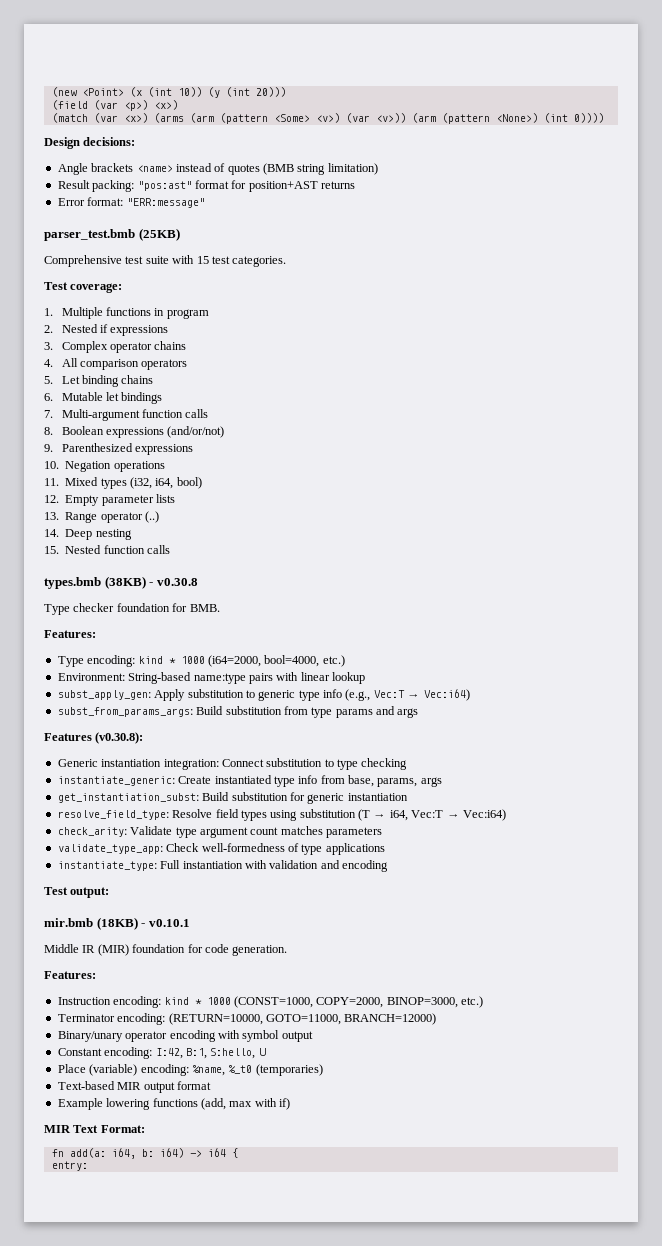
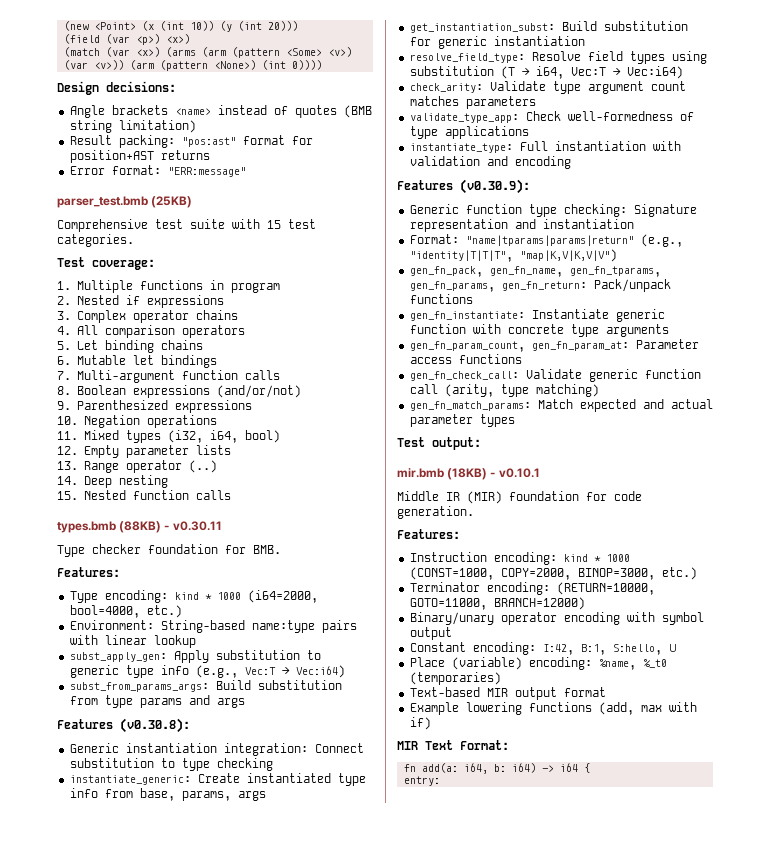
[104,576,198,589] (38KB) - v0.30.8 -> [119,521,222,533] (88KB) - v0.30.11
(388, 866) none -> [397,179,530,194] [409,204,697,217] [409,219,634,232] [409,234,683,247] [409,249,617,262] [409,266,661,277] [409,279,671,292] [409,294,473,304] [409,309,665,322] [409,324,669,337] [409,339,699,352] [409,354,522,364] [409,369,701,382] [409,384,599,397] [409,399,713,412] [409,414,515,427] // Features (v0.30.9): // Generic function type checking: Signature representation and instantiation // Format: "name|tparams|params|return" (e.g., "identity|T|T|T", "map|K,V|K,V|V") // gen_fn_pack, gen_fn_name, gen_fn_tparams, gen_fn_params, gen_fn_return: Pack/unpack functions // gen_fn_instantiate: Instantiate generic function with concrete type arguments // gen_fn_param_count, gen_fn_param_at: Parameter access functions // gen_fn_check_call: Validate generic function call (arity, type matching) // gen_fn_match_params: Match expected and actual parameter types

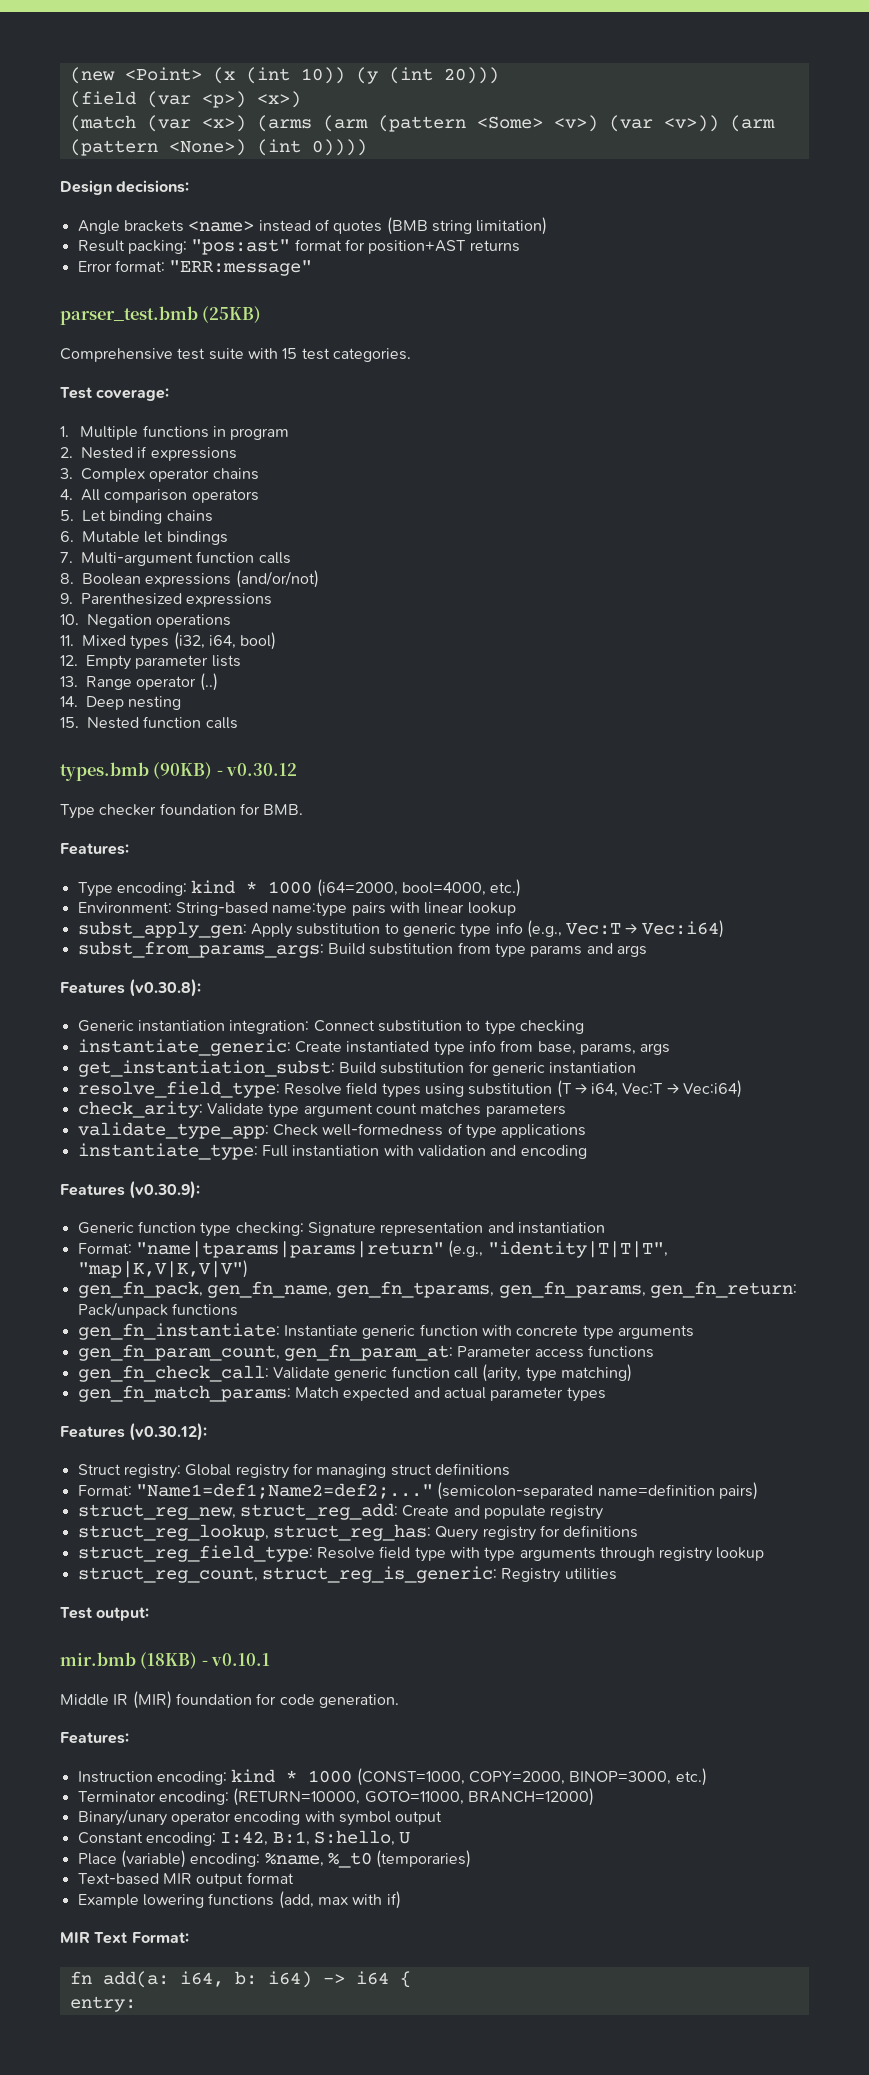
[119,521,222,533] (88KB) - v0.30.11 -> [153,762,298,779] (90KB) - v0.30.12
(515, 420) none -> [60,1423,208,1441] [77,1463,510,1479] [77,1482,758,1500] [77,1503,604,1520] [77,1524,639,1541] [77,1545,765,1562] [77,1566,617,1583] // Features (v0.30.12): // Struct registry: Global registry for managing struct definitions // Format: "Name1=def1;Name2=def2;..." (semicolon-separated name=definition pairs) // struct_reg_new, struct_reg_add: Create and populate registry // struct_reg_lookup, struct_reg_has: Query registry for definitions // struct_reg_field_type: Resolve field type with type arguments through registry lookup // struct_reg_count, struct_reg_is_generic: Registry utilities

